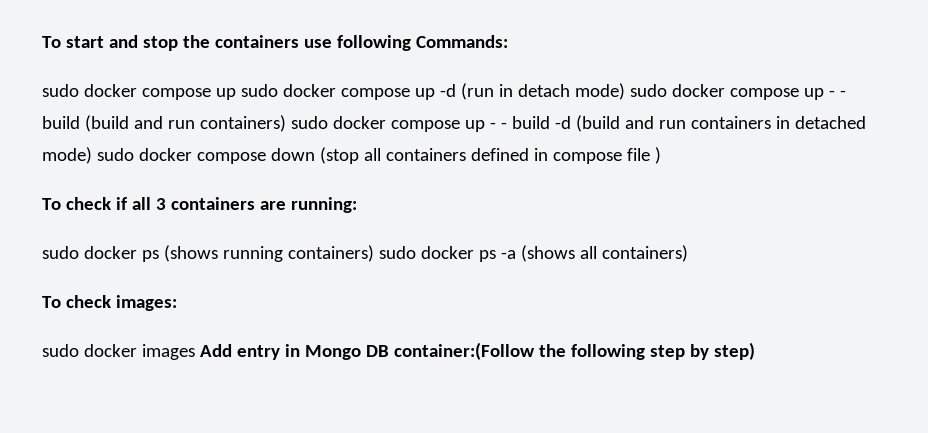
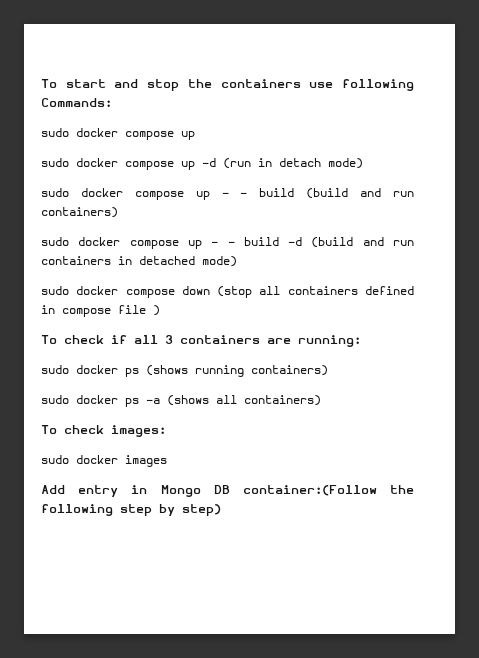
(236, 94) none -> (195, 135) //
(625, 91) none -> (363, 163) //
(286, 123) none -> (118, 212) //
(92, 155) none -> (237, 261) //
(374, 253) none -> (328, 370) //
(195, 352) none -> (167, 461) //

